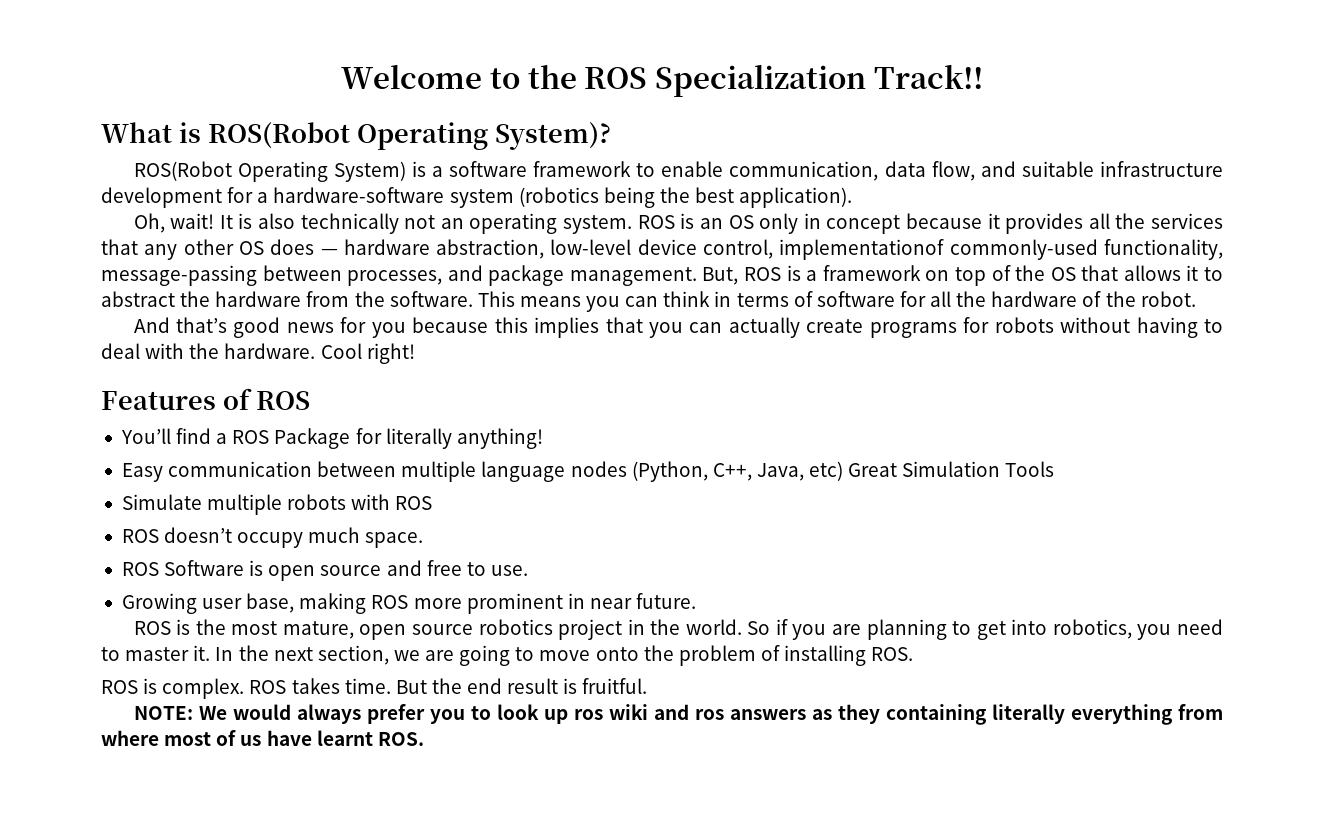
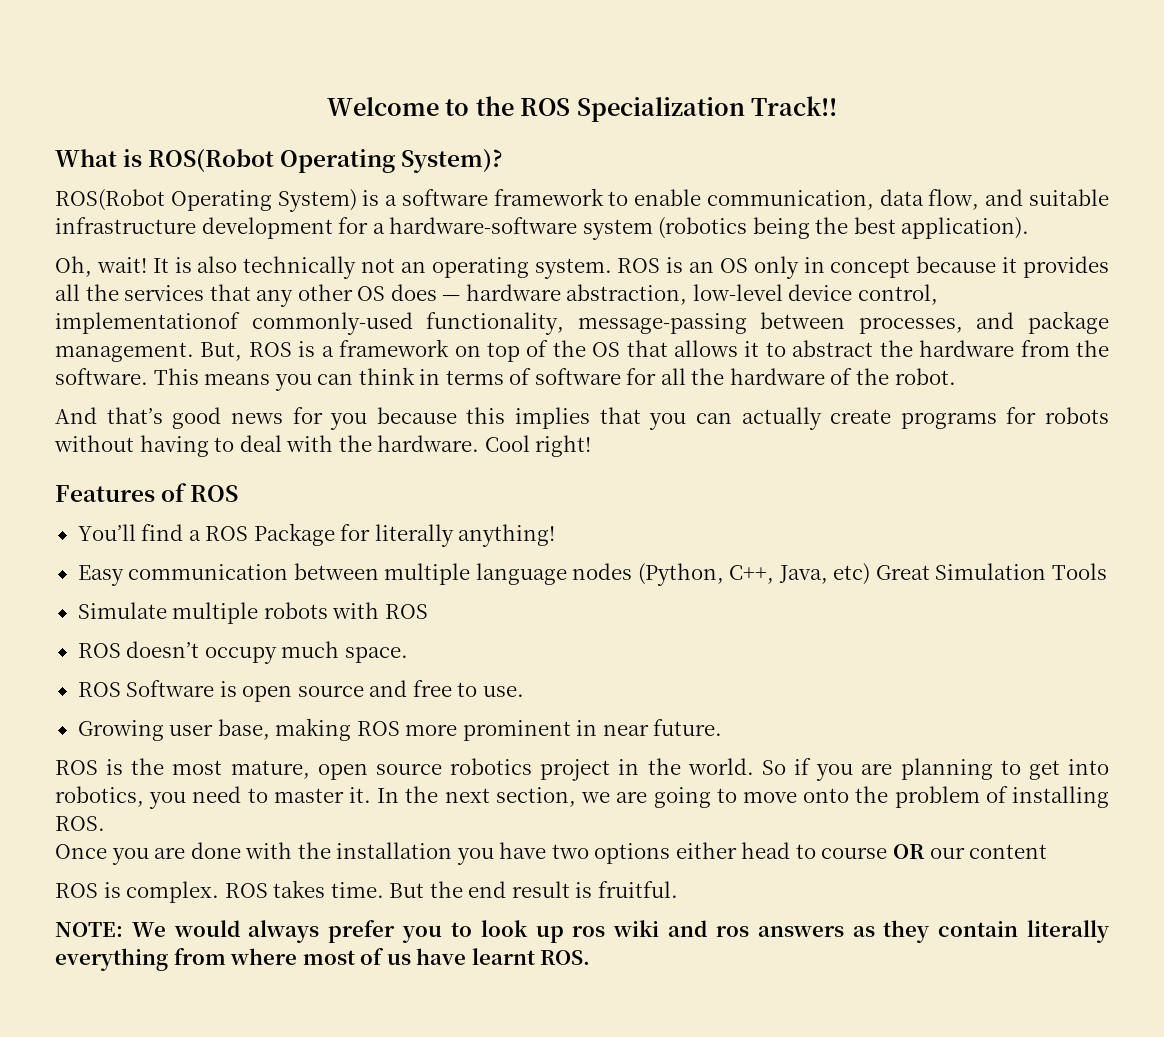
(914, 654) none -> [55,842,1048,865] // Once you are done with the installation you have two options either head to course OR our content
[885,704,987,725] containing -> [938,921,1019,937] contain

